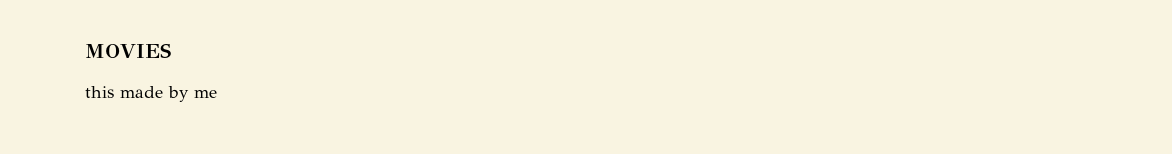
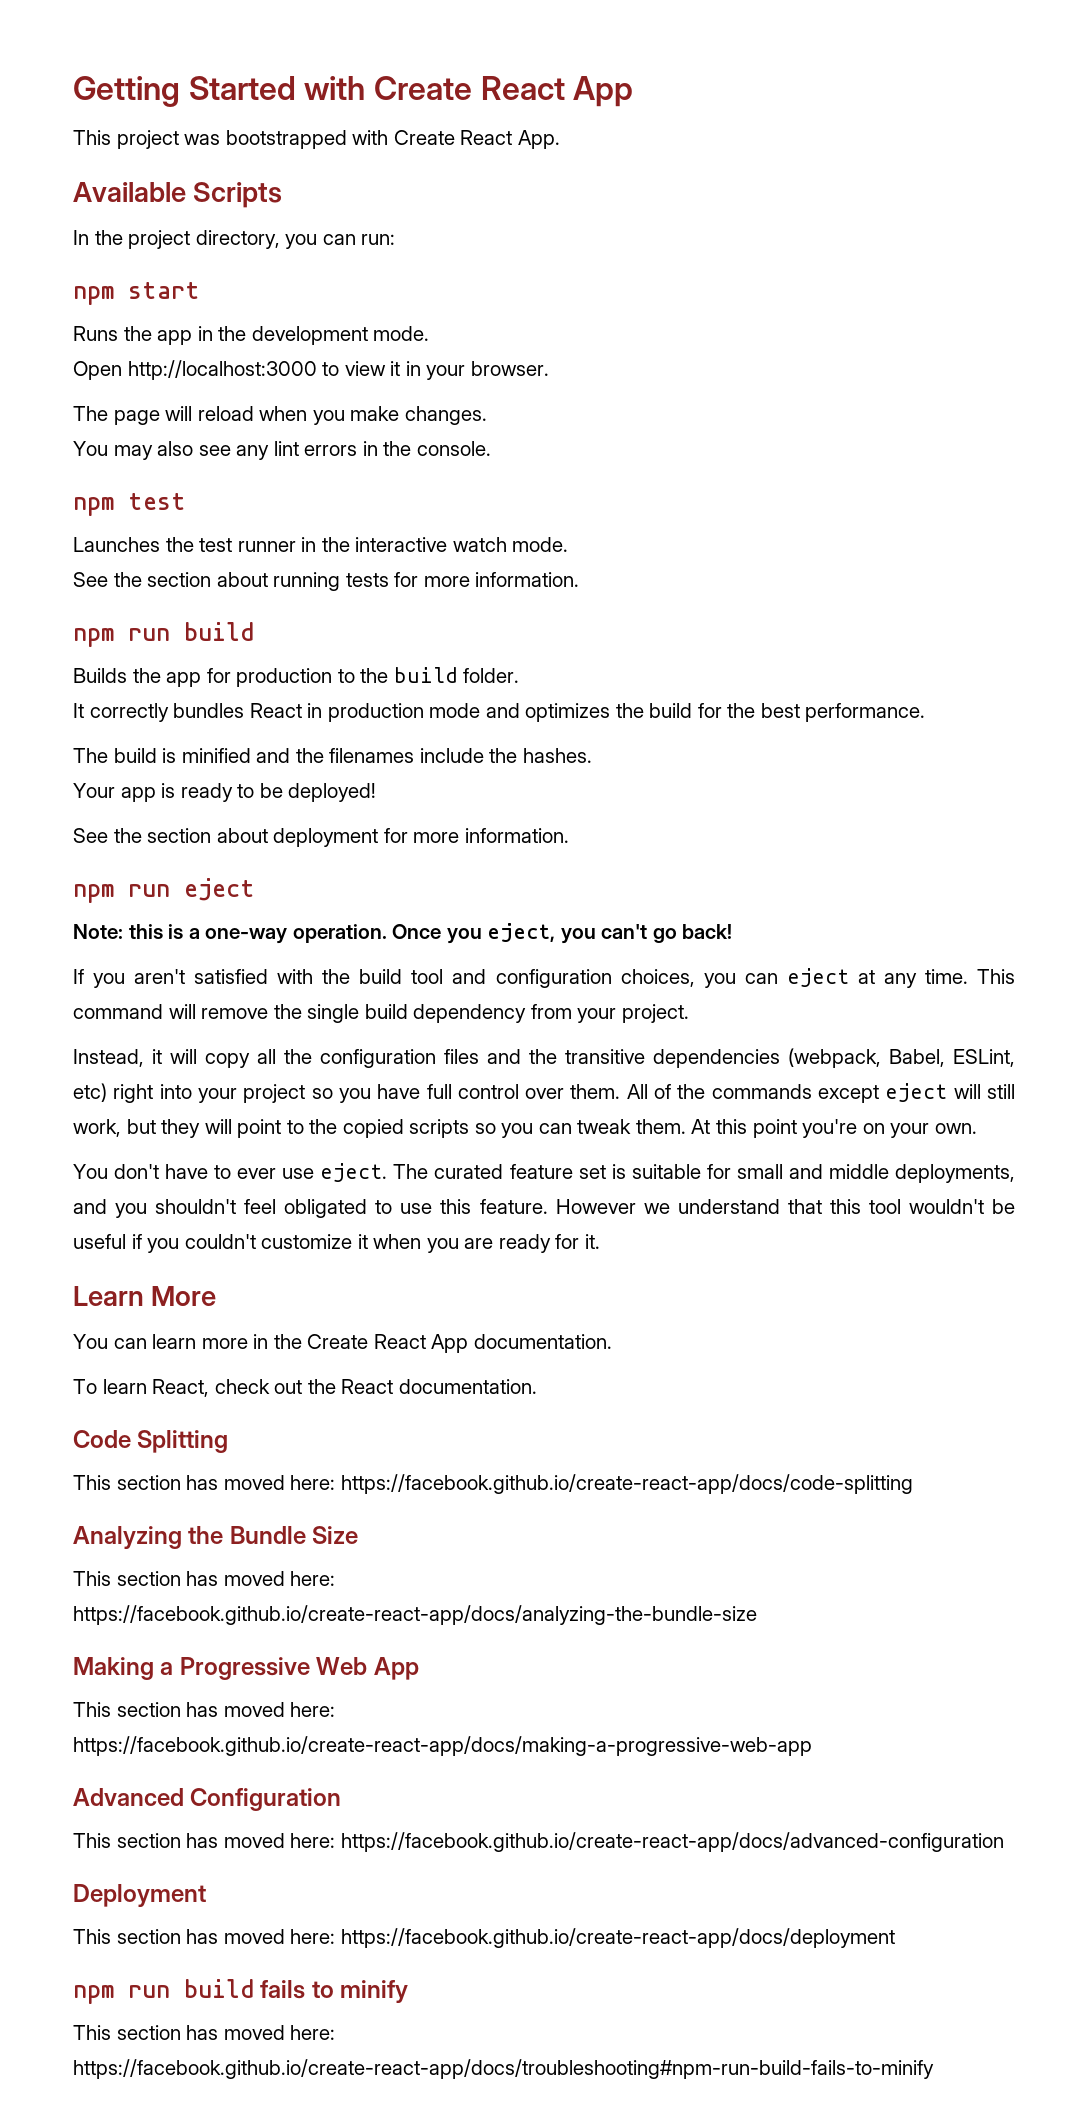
[85,43,171,58] [85,86,217,102] MOVIES // this made by me -> [73,76,634,107] [73,130,560,149] [73,182,283,208] [73,230,396,249] [73,282,200,305] [73,326,430,345] [73,360,549,380] [73,406,487,425] [73,441,491,460] [73,493,186,516] [73,537,569,552] [73,572,580,591] [73,622,254,647] [73,667,520,687] [73,703,926,722] [73,748,592,763] [73,783,377,802] [73,828,569,847] [73,878,255,903] [73,923,733,944] [73,968,1016,988] [73,1004,689,1023] [73,1048,1015,1068] [73,1083,1015,1103] [73,1119,977,1138] [73,1163,1016,1183] [73,1199,1015,1218] [73,1234,600,1253] [73,1286,217,1306] [73,1334,612,1353] [73,1379,537,1397] [73,1430,229,1453] [73,1474,913,1494] [73,1526,359,1549] [73,1571,336,1586] [73,1605,757,1625] [73,1657,419,1680] [73,1702,336,1717] [73,1736,812,1756] [73,1788,342,1811] [73,1832,1004,1852] [73,1884,206,1907] [73,1928,895,1948] [73,1979,409,2004] [73,2025,336,2040] [73,2059,934,2079] Getting Started with Create React App // This project was bootstrapped with Create React App. // Available Scripts // In the project directory, you can run: // npm start // Runs the app in the development mode. // Open http://localhost:3000 to view it in your browser. // The page will reload when you make changes. // You may also see any lint errors in the console. // npm test // Launches the test runner in the interactive watch mode. // See the section about running tests for more information. // npm run build // Builds the app for production to the build folder. // It correctly bundles React in production mode and optimizes the build for the best performance. // The build is minified and the filenames include the hashes. // Your app is ready to be deployed! // See the section about deployment for more information. // npm run eject // Note: this is a one-way operation. Once you eject, you can't go back! // If you aren't satisfied with the build tool and configuration choices, you can eject at any time. This command will remove the single build dependency from your project. // Instead, it will copy all the configuration files and the transitive dependencies (webpack, Babel, ESLint, etc) right into your project so you have full control over them. All of the commands except eject will still work, but they will point to the copied scripts so you can tweak them. At this point you're on your own. // You don't have to ever use eject. The curated feature set is suitable for small and middle deployments, and you shouldn't feel obligated to use this feature. However we understand that this tool wouldn't be useful if you couldn't customize it when you are ready for it. // Learn More // You can learn more in the Create React App documentation. // To learn React, check out the React documentation. // Code Splitting // This section has moved here: https://facebook.github.io/create-react-app/docs/code-splitting // Analyzing the Bundle Size // This section has moved here: https://facebook.github.io/create-react-app/docs/analyzing-the-bundle-size // Making a Progressive Web App // This section has moved here: https://facebook.github.io/create-react-app/docs/making-a-progressive-web-app // Advanced Configuration // This section has moved here: https://facebook.github.io/create-react-app/docs/advanced-configuration // Deployment // This section has moved here: https://facebook.github.io/create-react-app/docs/deployment // npm run build fails to minify // This section has moved here: https://facebook.github.io/create-react-app/docs/troubleshooting#npm-run-build-fails-to-minify

